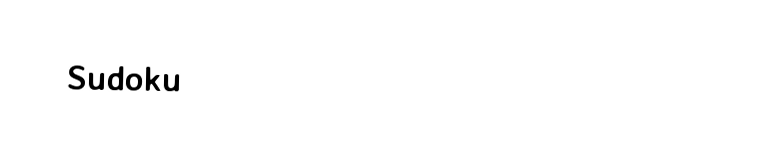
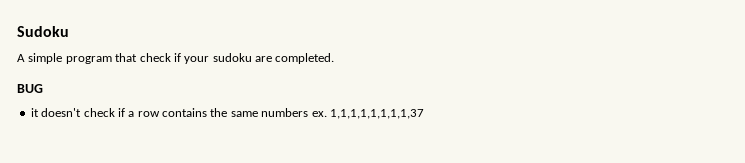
(182, 78) none -> [17,53,335,64] [17,84,43,93] [30,108,424,119] // A simple program that check if your sudoku are completed. // BUG // it doesn't check if a row contains the same numbers ex. 1,1,1,1,1,1,1,1,37

